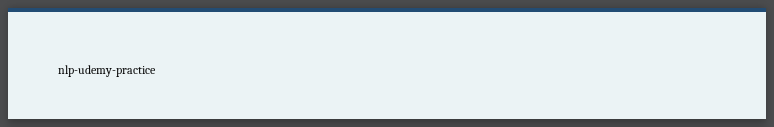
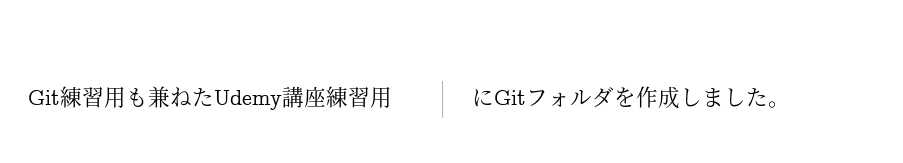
[58,65,156,77] nlp-udemy-practice -> [28,86,790,110] Git練習用も兼ねたUdemy講座練習用にGitフォルダを作成しました。

